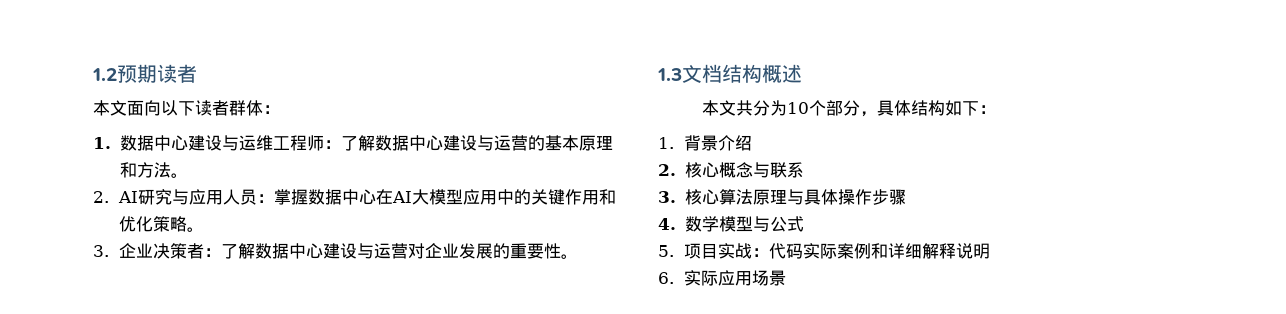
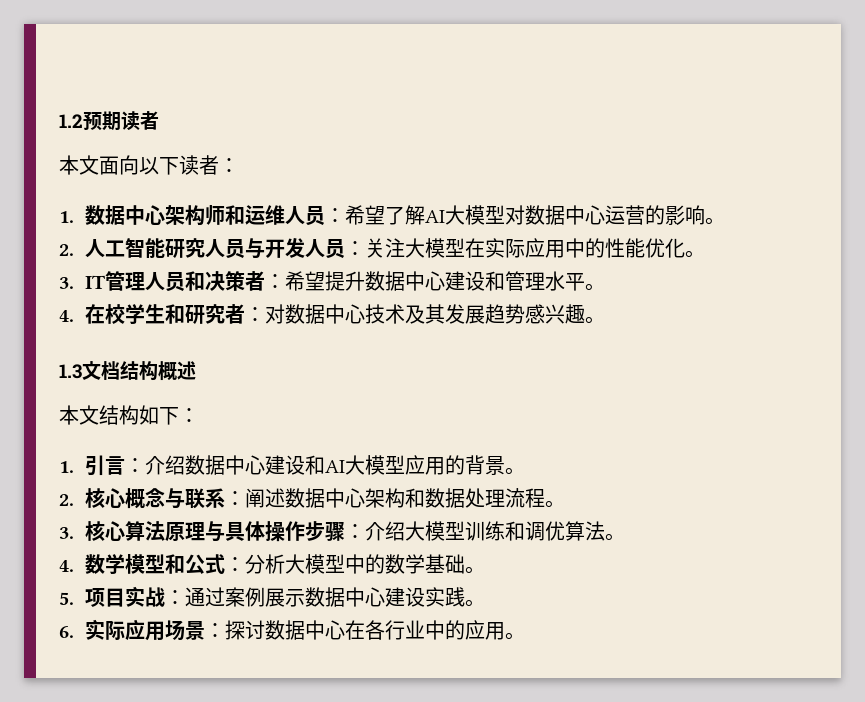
[229,100,263,116] 群体 -> (219, 165) none
[187,135,613,151] [119,162,188,178] [93,189,617,205] [119,216,205,232] [93,243,562,259] 建设与运维工程师：了解数据中心建设与运营的基本原理和方法。 // 2. AI研究与应用人员：掌握数据中心在AI大模型应用中的关键作用和优化策略。 // 3.企业决策者：了解数据中心建设与运营对企业发展的重要性 -> [164,205,725,226] [59,238,705,259] [59,271,605,292] [59,304,585,324] 架构师和运维人员：希望了解AI大模型对数据中心运营的影响。 // 2.人工智能研究人员与开发人员：关注大模型在实际应用中的性能优化。 // 3. IT管理人员和决策者：希望提升数据中心建设和管理水平。 // 4.在校学生和研究者：对数据中心技术及其发展趋势感兴趣
[735,100,996,117] [658,135,753,151] 共分为10个部分，具体结构如下： // 1.背景介绍 -> [99,405,199,425] [59,455,525,476] 结构如下： // 1.引言：介绍数据中心建设和AI大模型应用的背景。
(804, 170) none -> [224,488,565,508] ：阐述数据中心架构和数据处理流程。
(906, 197) none -> [344,521,625,541] ：介绍大模型训练和调优算法。
[752,216,770,232] 与 -> [164,554,185,574] 和
[658,243,991,259] [658,270,787,286] // 5.项目实战：代码实际案例和详细解释说明 // 6.实际应用场景 -> [224,554,485,574] [59,586,485,607] [59,619,525,641] ：分析大模型中的数学基础。 // 5.项目实战：通过案例展示数据中心建设实践。 // 6.实际应用场景：探讨数据中心在各行业中的应用。

